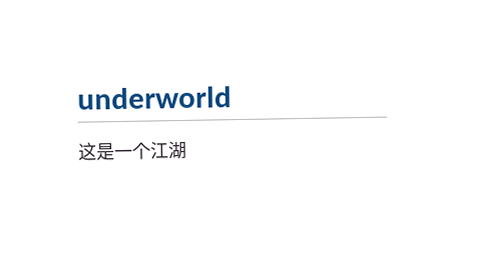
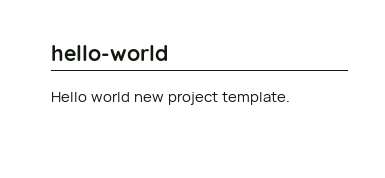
[77,86,232,110] [78,140,187,161] underworld // 这是一个江湖 -> [51,45,168,61] [51,92,291,105] hello-world // Hello world new project template.

